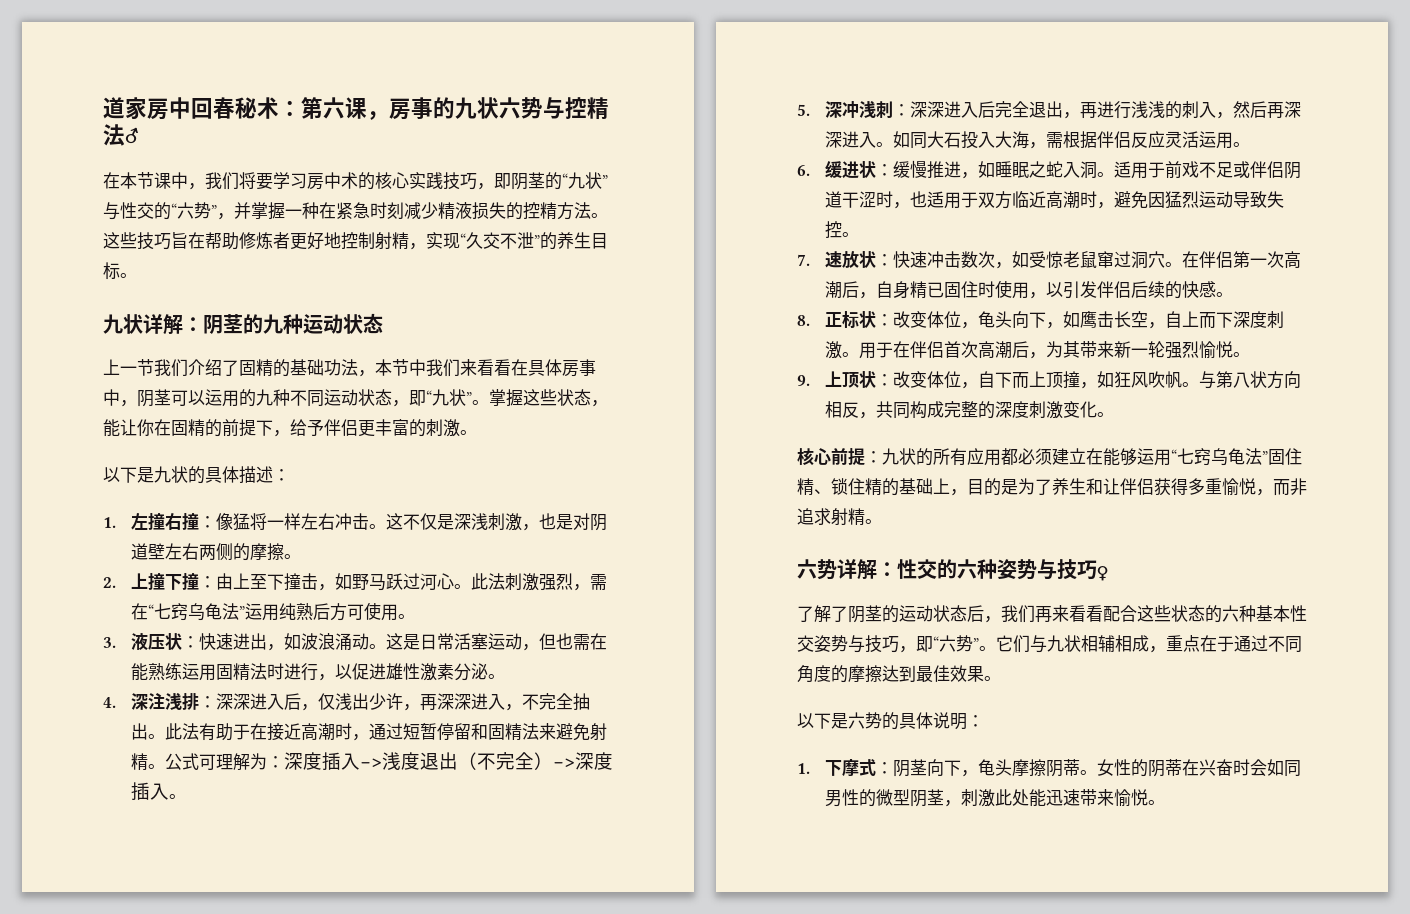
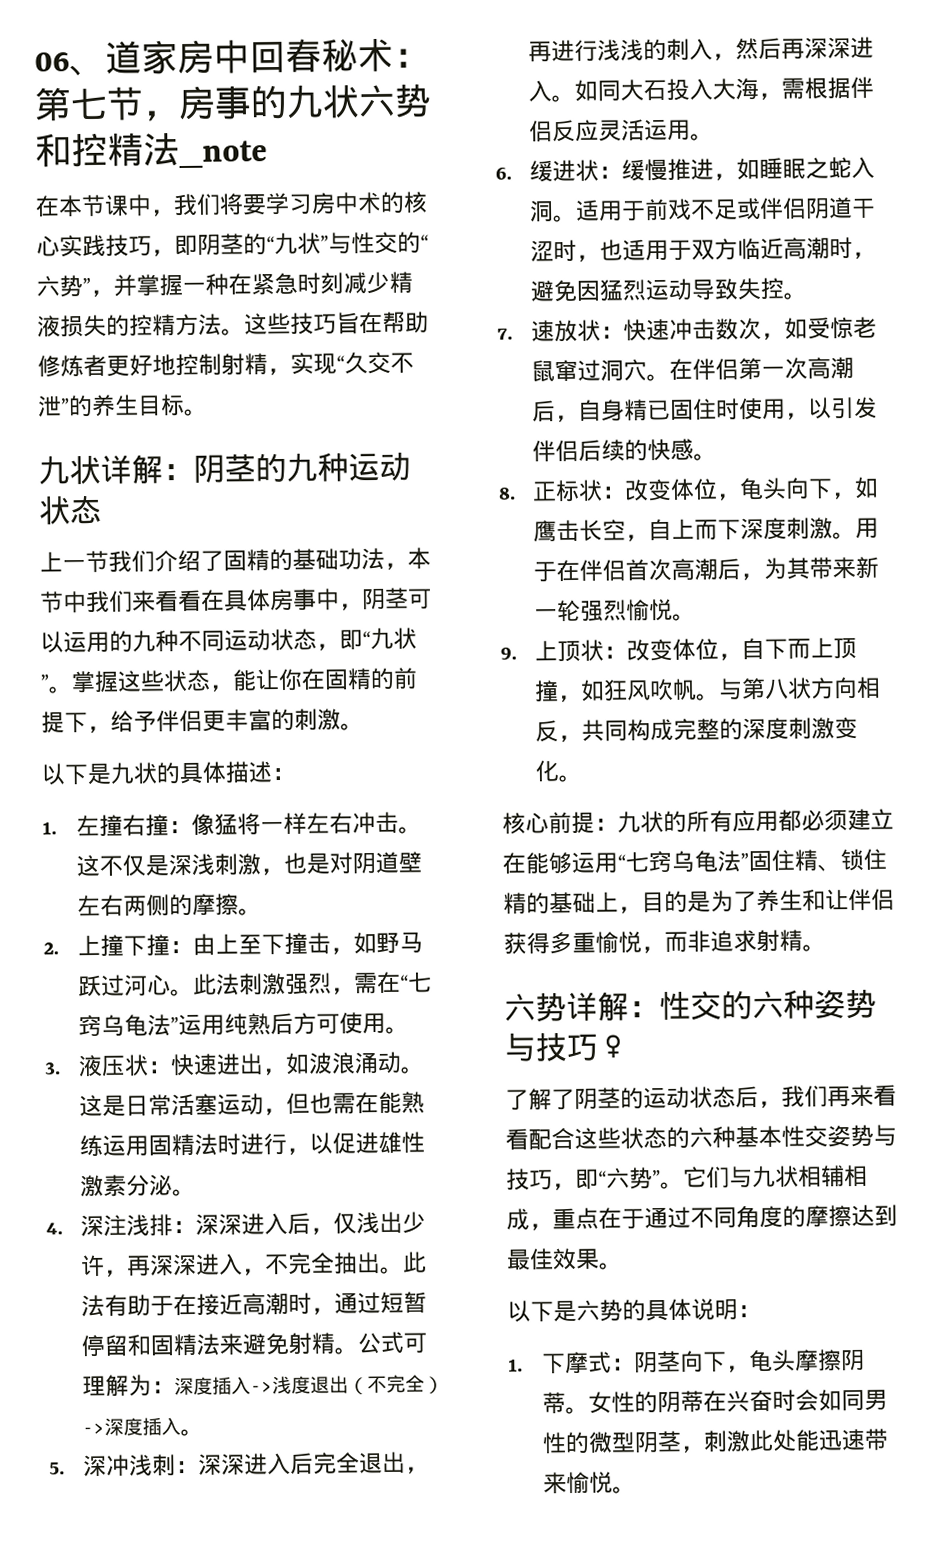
(103, 108) none -> [34,52,106,77] 06、
[323,97,367,119] 六课 -> [70,86,144,121] 七节
[543,97,609,120] [103,124,139,146] 与控精法♂ -> [35,132,268,169] 和控精法_note

